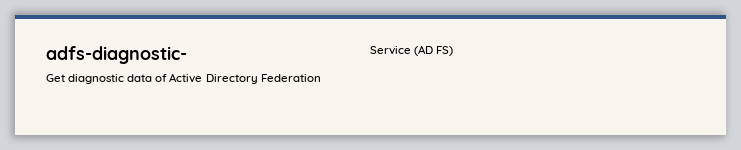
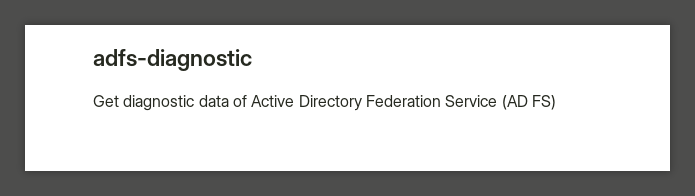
[46,46,187,64] adfs-diagnostic- -> [93,49,252,71] adfs-diagnostic

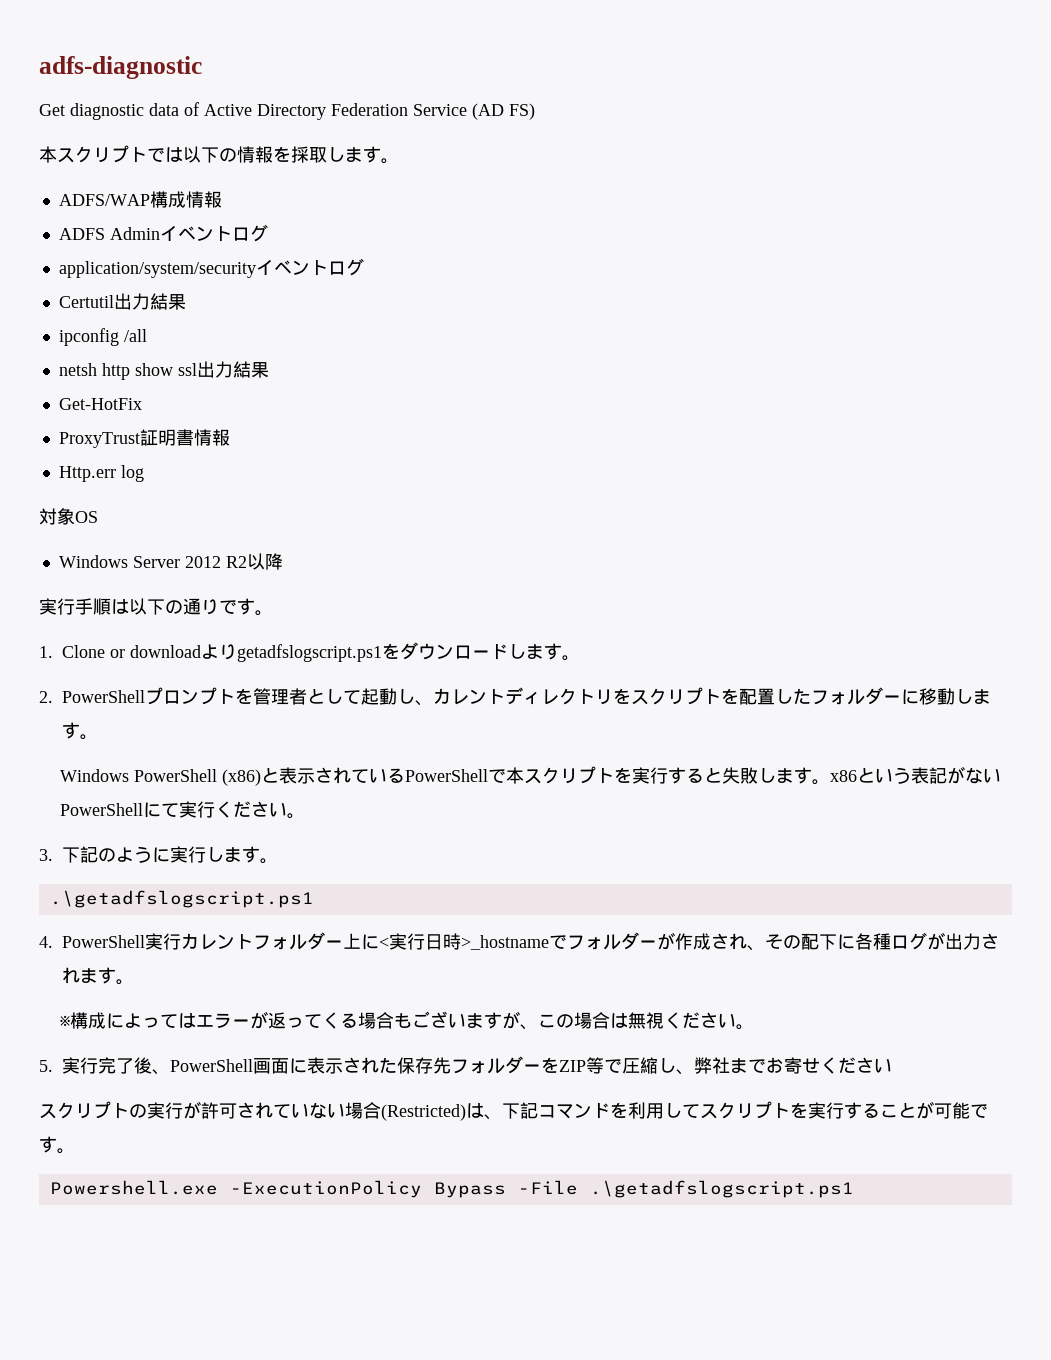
(556, 102) none -> [39,145,399,164] [58,191,222,208] [58,224,268,242] [58,258,364,278] [58,293,186,310] [58,328,147,346] [58,361,269,380] [58,398,142,410] [58,429,230,448] [58,465,144,482] [39,508,98,525] [58,553,283,570] [39,598,273,616] [39,642,580,662] [39,687,991,706] [62,722,98,740] [59,766,1001,786] [59,801,305,819] [39,846,278,864] [49,890,314,908] [39,932,999,951] [62,967,134,985] [59,1011,754,1030] [39,1056,892,1075] [39,1101,988,1121] [39,1136,75,1154] [49,1180,854,1198] // 本スクリプトでは以下の情報を採取します。 // ADFS/WAP構成情報 // ADFS Adminイベントログ // application/system/securityイベントログ // Certutil出力結果 // ipconfig /all // netsh http show ssl出力結果 // Get-HotFix // ProxyTrust証明書情報 // Http.err log // 対象OS // Windows Server 2012 R2以降 // 実行手順は以下の通りです。 // 1. Clone or downloadよりgetadfslogscript.ps1をダウンロードします。 // 2. PowerShellプロンプトを管理者として起動し、カレントディレクトリをスクリプトを配置したフォルダーに移動します。 // Windows PowerShell (x86)と表示されているPowerShellで本スクリプトを実行すると失敗します。x86という表記がないPowerShellにて実行ください。 // 3.下記のように実行します。 // .\getadfslogscript.ps1 // 4. PowerShell実行カレントフォルダー上に<実行日時>_hostnameでフォルダーが作成され、その配下に各種ログが出力されます。 // ※構成によってはエラーが返ってくる場合もございますが、この場合は無視ください。 // 5.実行完了後、PowerShell画面に表示された保存先フォルダーをZIP等で圧縮し、弊社までお寄せください // スクリプトの実行が許可されていない場合(Restricted)は、下記コマンドを利用してスクリプトを実行することが可能です。 // Powershell.exe -ExecutionPolicy Bypass -File .\getadfslogscript.ps1

